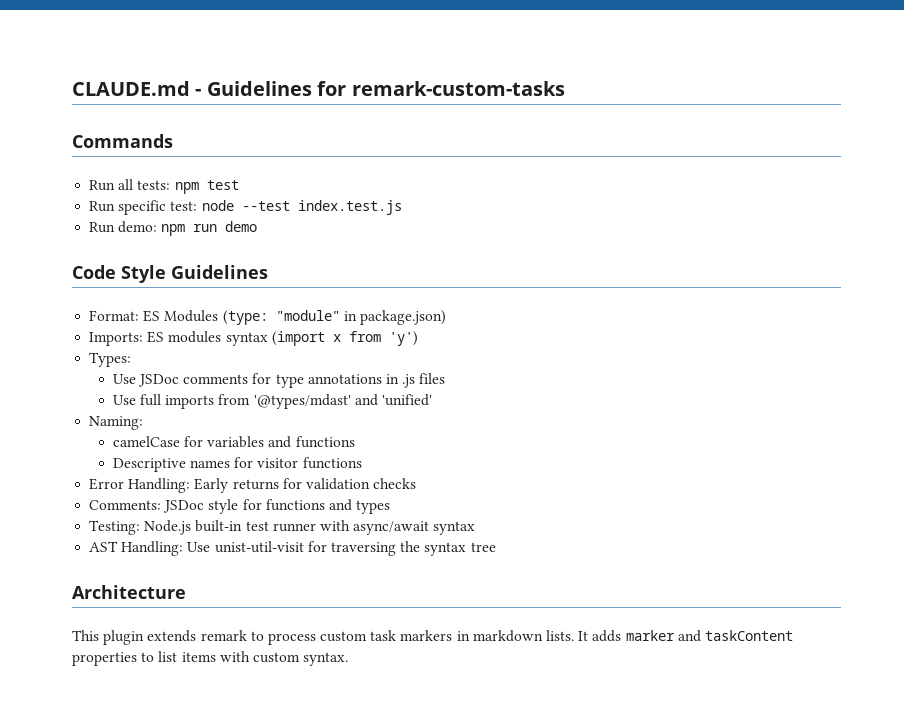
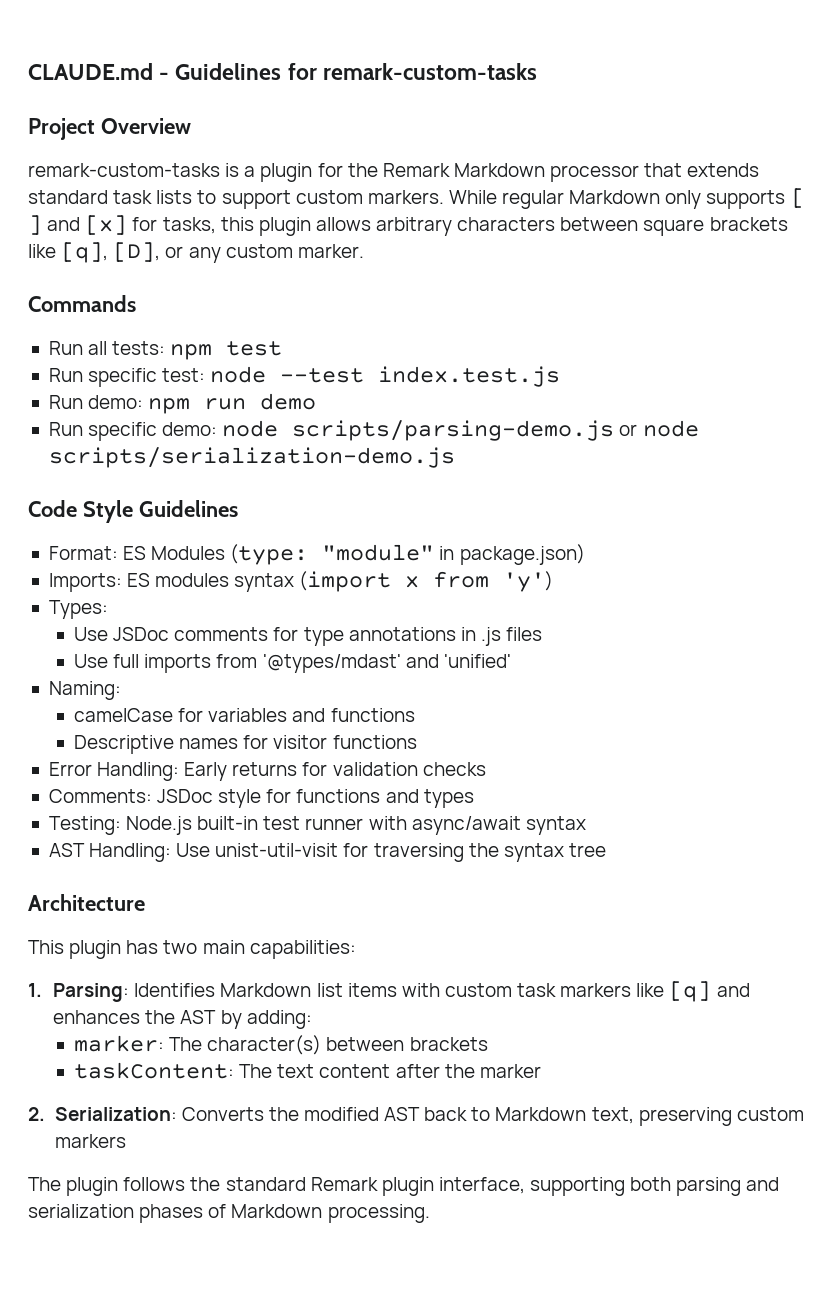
(565, 88) none -> [28,118,191,140] [28,163,760,182] [28,188,805,209] [28,215,788,236] [28,242,364,263] // Project Overview // remark-custom-tasks is a plugin for the Remark Markdown processor that extends standard task lists to support custom markers. While regular Markdown only supports [ ] and [x] for tasks, this plugin allows arbitrary characters between square brackets like [q], [D], or any custom marker.
(258, 226) none -> [48,420,699,441] [48,447,455,468] // Run specific demo: node scripts/parsing-demo.js or node scripts/serialization-demo.js
[147,630,793,645] [72,651,349,666] extends remark to process custom task markers in markdown lists. It adds marker and taskContent properties to list items with custom syntax. -> [126,940,356,959] [28,981,750,1002] [53,1010,312,1029] [74,1035,488,1055] [74,1062,541,1079] [28,1107,804,1126] [54,1134,126,1148] [28,1177,780,1196] [28,1204,430,1223] has two main capabilities: // 1. Parsing: Identifies Markdown list items with custom task markers like [q] and enhances the AST by adding: // marker: The character(s) between brackets // taskContent: The text content after the marker // 2. Serialization: Converts the modified AST back to Markdown text, preserving custom markers // The plugin follows the standard Remark plugin interface, supporting both parsing and serialization phases of Markdown processing.

